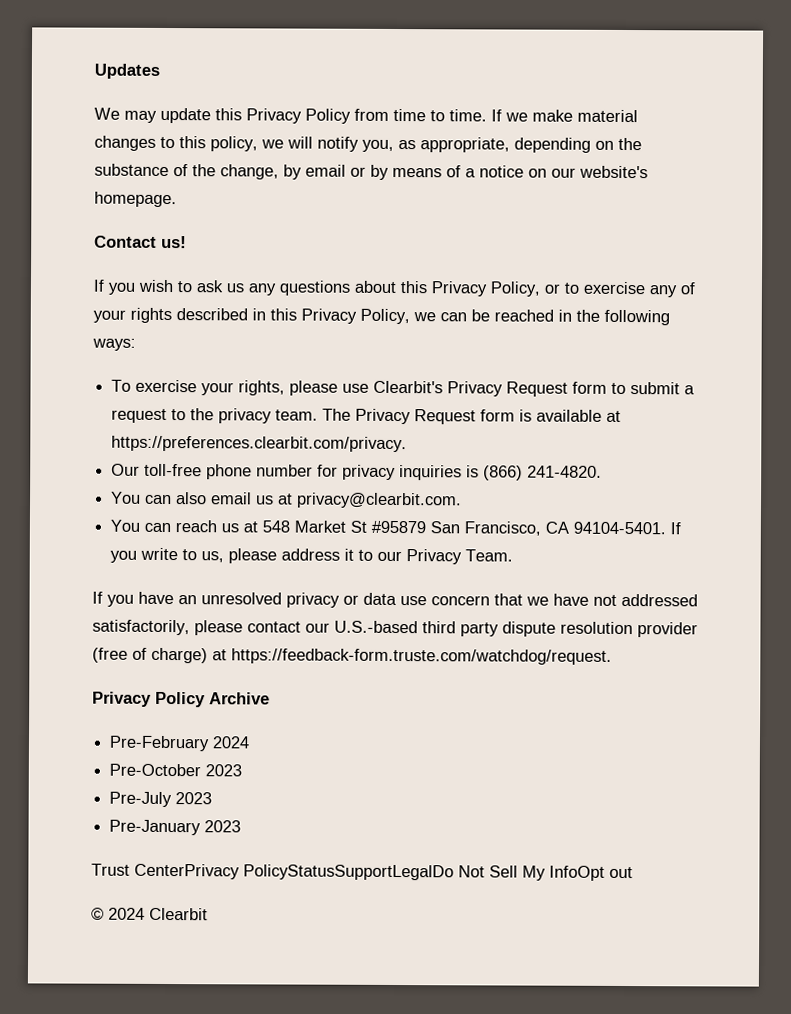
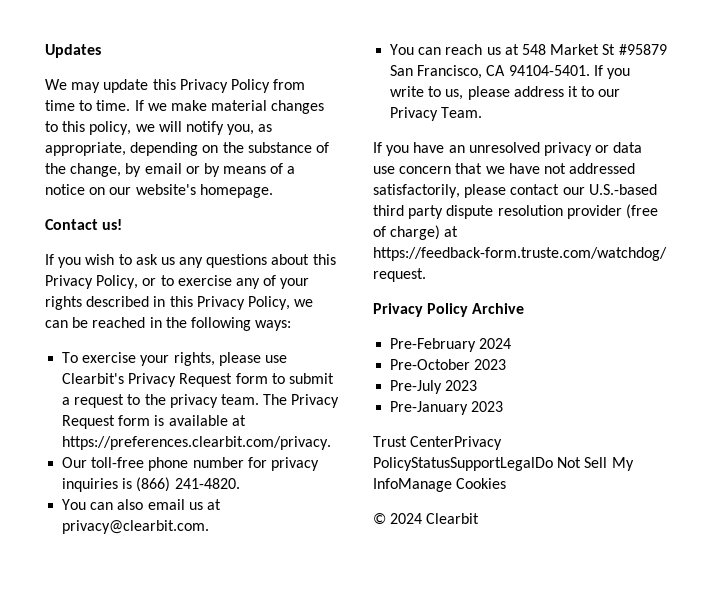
[549,865,633,881] InfoOpt out -> [373,478,507,492] InfoManage Cookies

